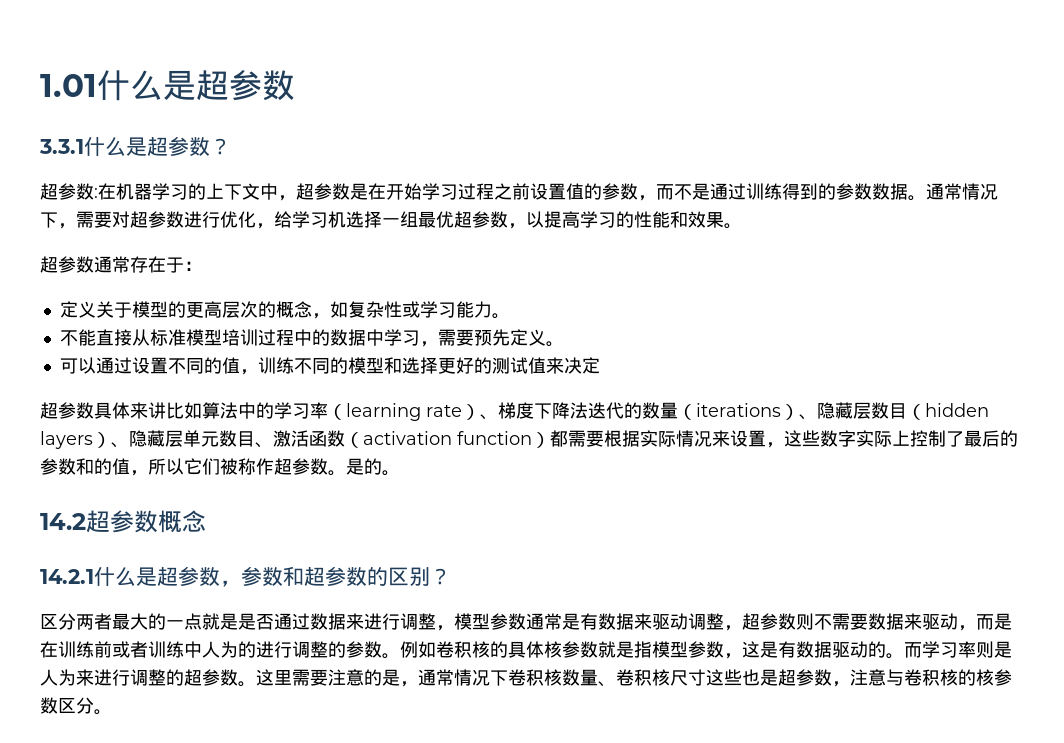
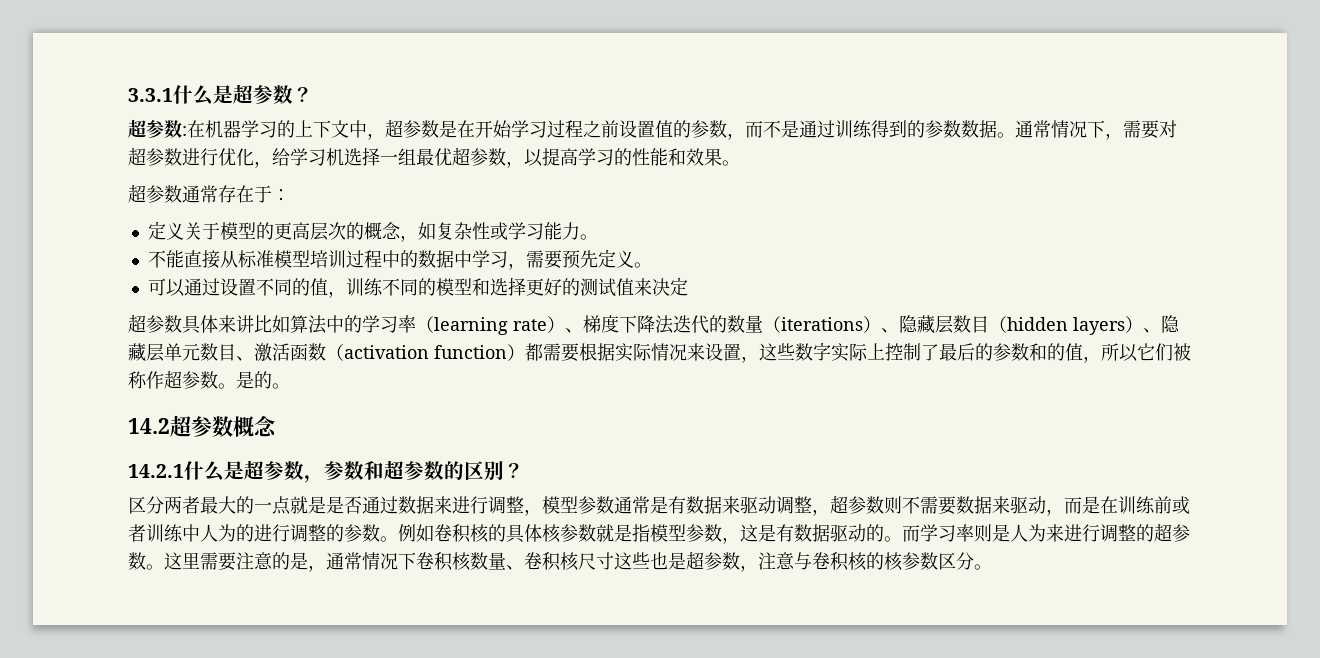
[40,70,295,101] 1.01什么是超参数 // -> (128, 95) none

